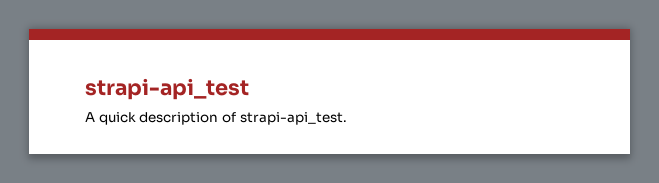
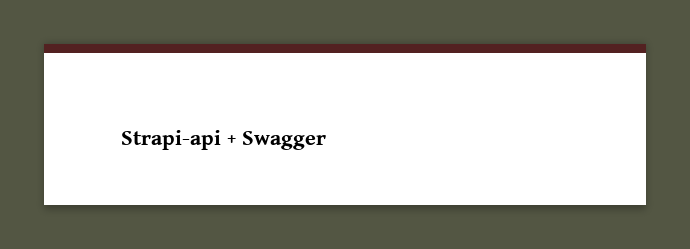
[85,78,249,100] [85,112,347,125] strapi-api_test // A quick description of strapi-api_test. -> [121,130,326,150] Strapi-api + Swagger

